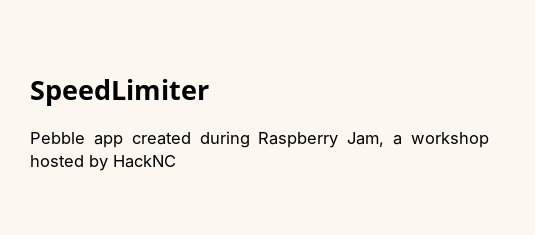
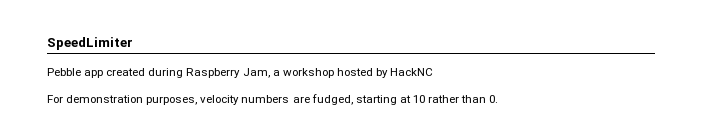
(176, 161) none -> [47,94,499,105] // For demonstration purposes, velocity numbers are fudged, starting at 10 rather than 0.

